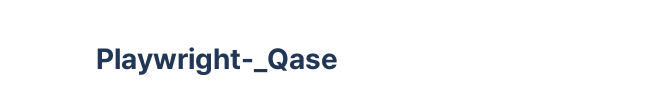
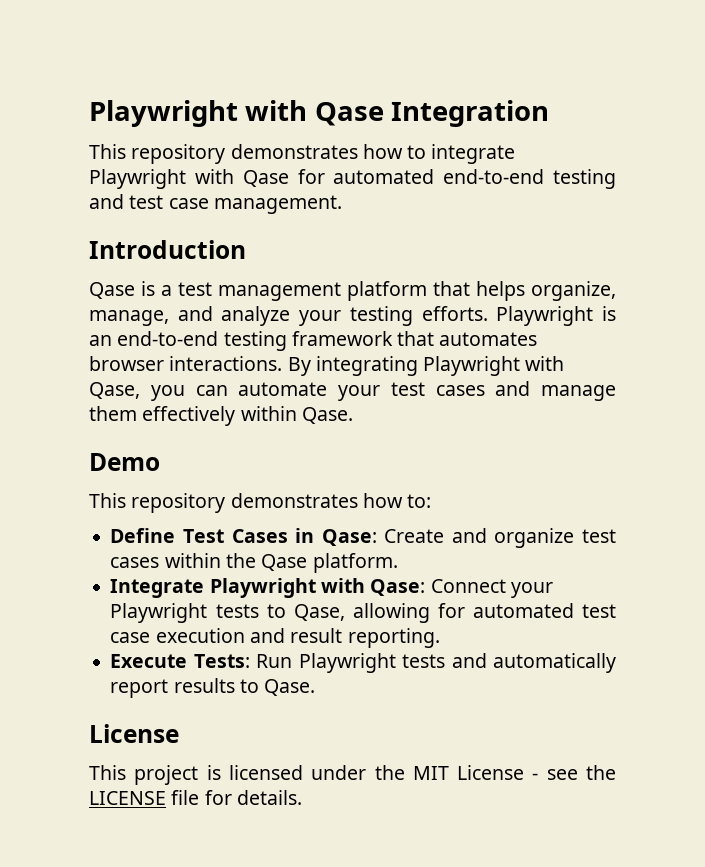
[96,47,338,76] Playwright-_Qase -> [89,100,550,127] [89,144,516,164] [89,169,616,189] [89,194,342,214] [89,240,246,259] [89,281,616,301] [89,306,616,326] [89,331,538,351] [89,356,565,376] [89,381,616,401] [89,406,353,426] [89,453,160,471] [89,493,432,513] [110,528,617,548] [110,553,398,573] [110,578,553,598] [110,603,616,623] [110,628,440,648] [110,653,616,673] [110,678,316,698] [89,724,179,743] [89,765,617,785] [89,790,302,805] Playwright with Qase Integration // This repository demonstrates how to integrate Playwright with Qase for automated end-to-end testing and test case management. // Introduction // Qase is a test management platform that helps organize, manage, and analyze your testing efforts. Playwright is an end-to-end testing framework that automates browser interactions. By integrating Playwright with Qase, you can automate your test cases and manage them effectively within Qase. // Demo // This repository demonstrates how to: // Define Test Cases in Qase: Create and organize test cases within the Qase platform. // Integrate Playwright with Qase: Connect your Playwright tests to Qase, allowing for automated test case execution and result reporting. // Execute Tests: Run Playwright tests and automatically report results to Qase. // License // This project is licensed under the MIT License - see the LICENSE file for details.

